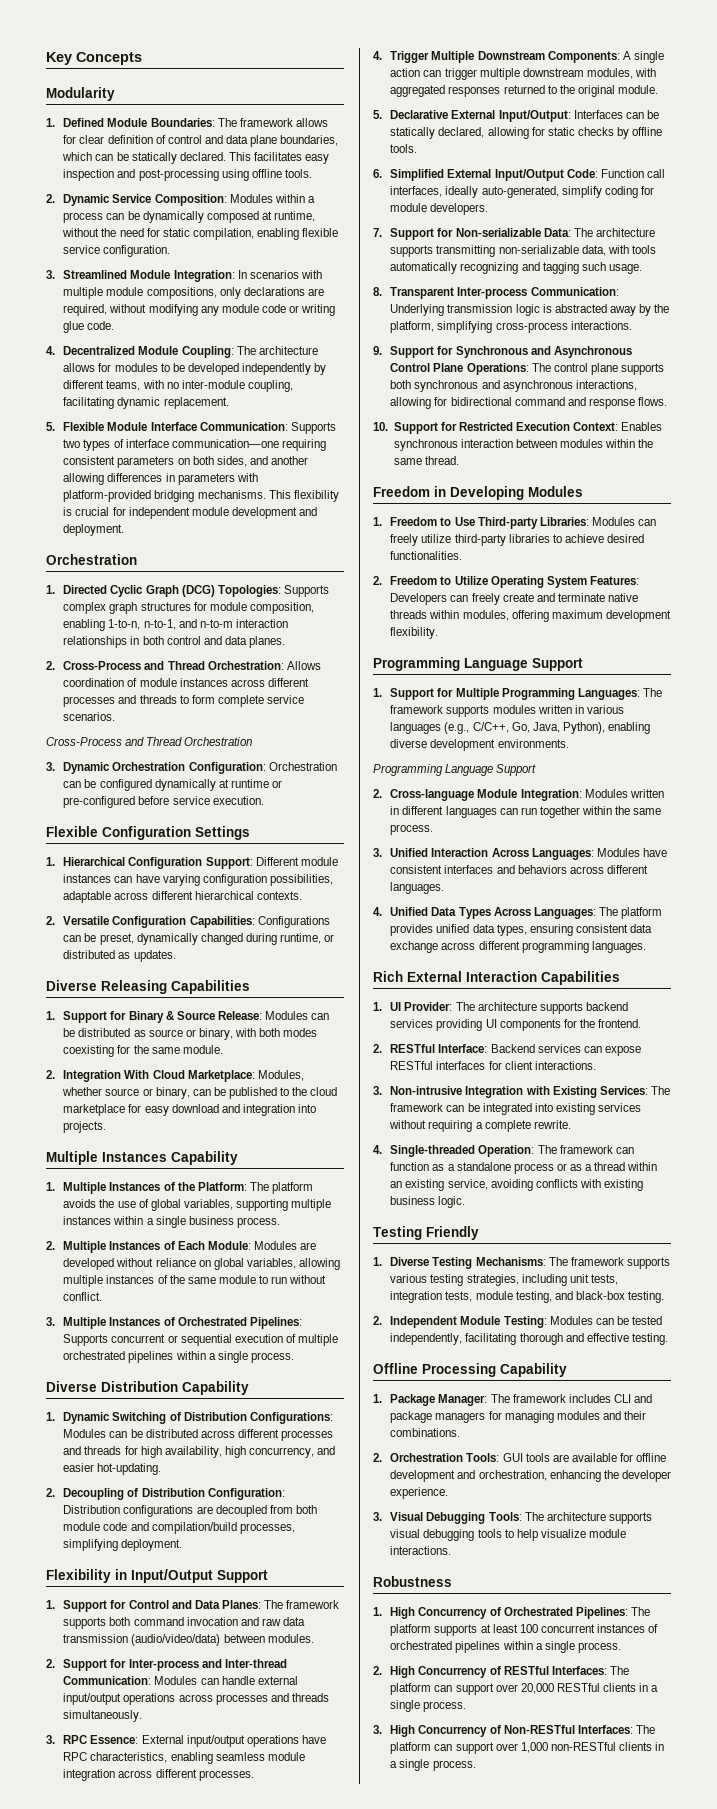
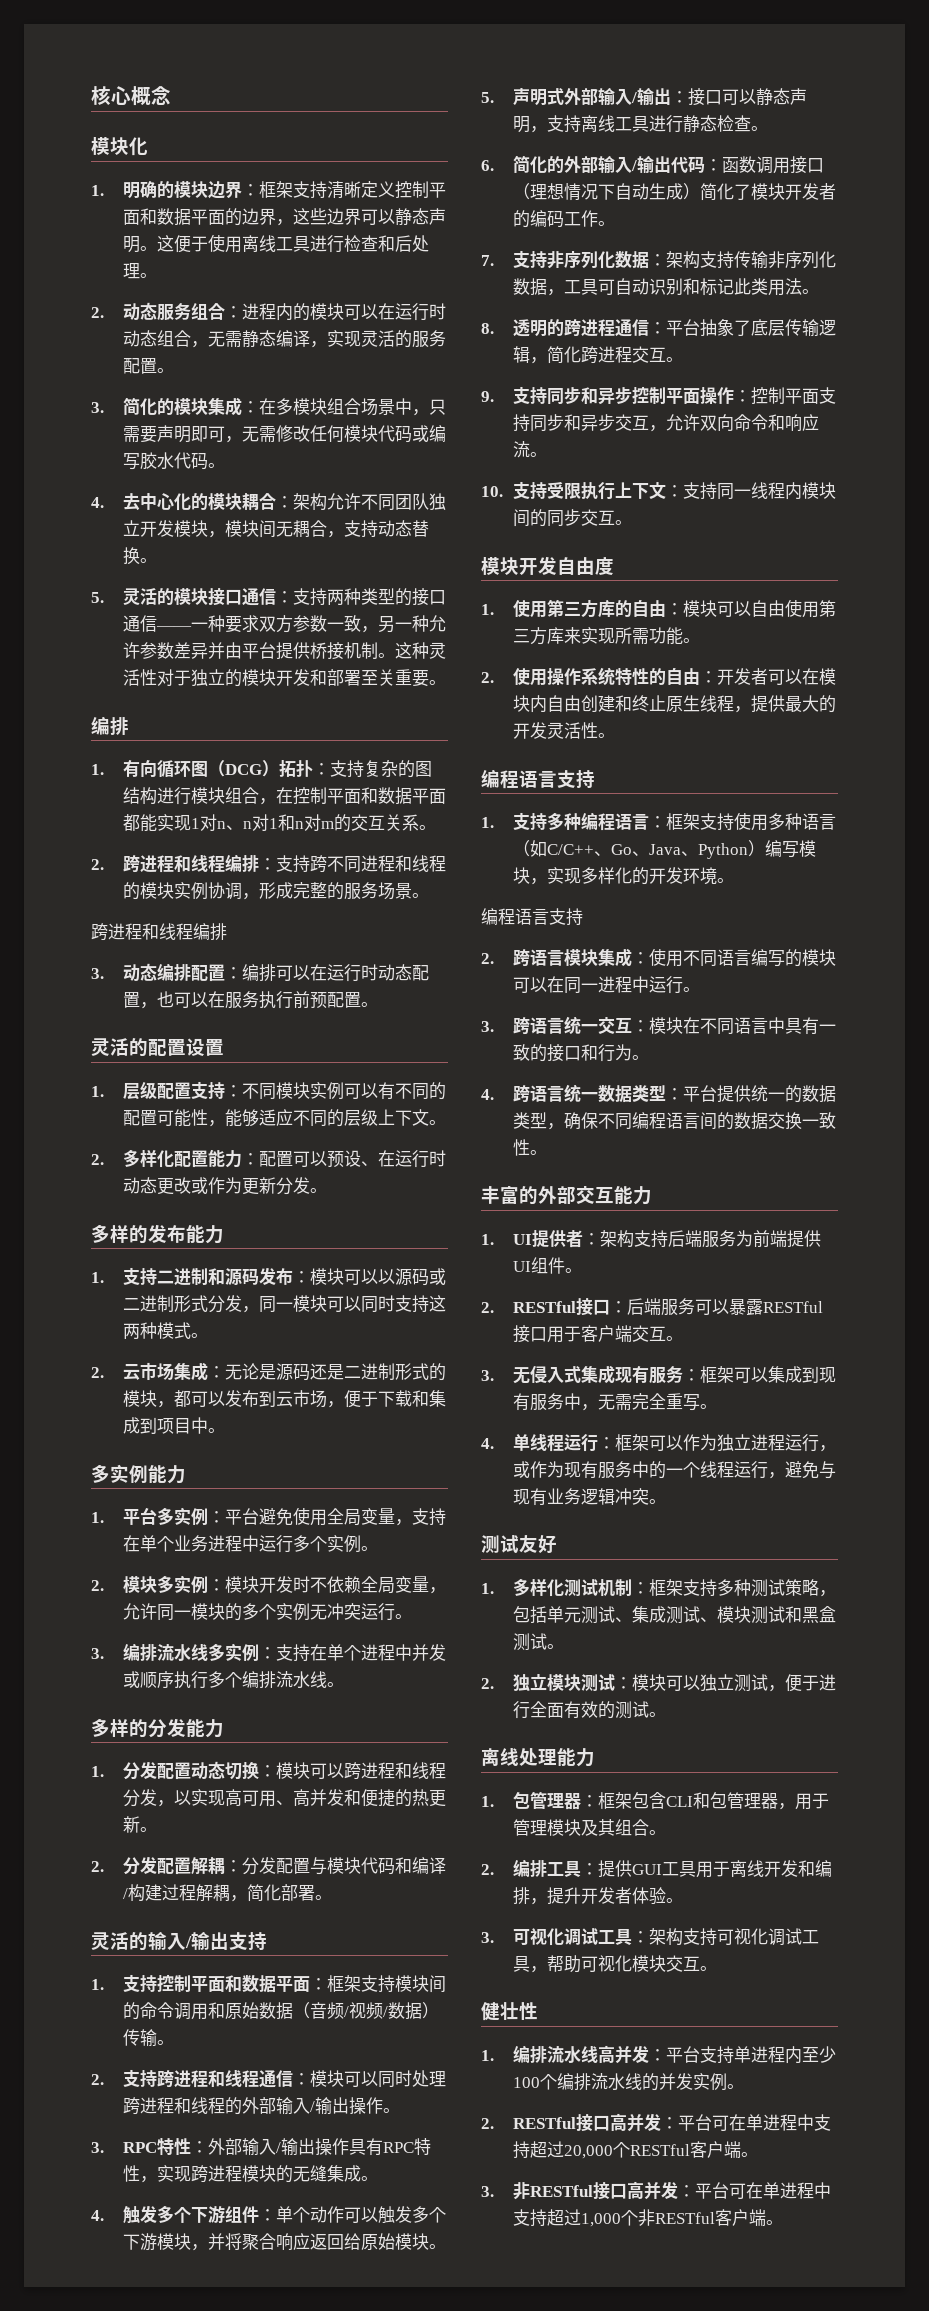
[46,52,142,65] [46,87,115,101] [46,118,328,127] [63,135,339,147] [62,152,330,164] [63,169,312,181] [46,194,315,206] [63,211,316,223] [62,228,339,240] [63,245,171,257] [46,270,322,282] [63,287,324,299] [63,304,336,316] [63,321,115,333] [46,346,318,358] [63,363,327,375] [63,380,293,392] [63,397,229,409] [46,422,336,434] [63,439,326,451] [63,456,309,468] [63,473,258,485] [63,490,339,502] [63,507,318,519] [63,524,125,536] [46,554,137,565] [46,585,329,597] [63,602,314,614] [63,619,288,631] [63,636,286,648] [46,661,321,670] [63,678,309,687] [63,695,305,707] [63,712,116,721] [46,737,253,746] [46,762,337,774] [63,779,283,791] [63,796,264,808] [46,826,250,840] [46,857,338,869] [63,874,333,886] [63,891,302,903] [46,916,330,928] [63,933,335,945] [63,950,176,962] [46,980,250,994] [46,1011,330,1023] [63,1028,318,1040] [63,1045,223,1057] [46,1070,304,1082] [62,1087,338,1099] [63,1104,317,1116] [63,1121,107,1133] [46,1151,238,1165] [46,1182,314,1194] [63,1199,332,1211] [63,1216,280,1228] [46,1241,317,1253] [63,1258,341,1270] [63,1275,327,1287] [63,1292,103,1301] [46,1317,302,1329] [63,1334,339,1346] [63,1351,294,1363] [46,1381,249,1395] [46,1412,333,1424] [63,1429,334,1441] [63,1446,336,1458] [63,1463,162,1475] [46,1488,285,1500] [63,1505,317,1517] [63,1522,295,1534] [63,1539,183,1551] [46,1569,268,1583] [46,1600,340,1612] [63,1617,306,1629] [63,1634,314,1646] [46,1659,287,1671] [63,1676,298,1685] [63,1693,329,1705] [63,1710,143,1722] [46,1735,326,1747] [63,1752,305,1764] [63,1769,254,1781] [373,51,664,63] [390,68,657,80] [390,85,659,97] [373,110,659,122] [390,127,663,139] [390,144,418,153] [373,169,665,181] [390,186,654,198] [390,203,489,215] [373,228,655,240] [390,245,656,257] [390,262,642,274] [373,287,619,299] [390,304,670,316] [390,321,632,333] [373,346,632,358] [390,363,665,375] [390,380,637,392] [390,397,668,409] [373,422,663,434] [393,439,654,451] [393,456,459,465] [373,486,583,500] [373,517,657,529] [390,534,645,546] [390,551,463,560] [373,576,639,588] [390,593,639,605] [390,610,671,622] [390,627,439,639] [373,657,583,671] [373,688,662,700] [390,705,624,717] [390,722,651,734] [390,739,569,751] [373,764,537,776] [373,789,664,801] [390,806,662,818] [390,824,434,835] [373,848,667,860] [390,865,648,874] [390,882,445,894] [373,907,663,919] [390,924,653,936] [390,941,646,953] [373,971,620,985] [373,1002,628,1014] [390,1019,642,1031] [373,1044,641,1056] [390,1061,596,1070] [373,1086,670,1098] [390,1103,642,1115] [389,1120,571,1132] [373,1145,634,1157] [390,1162,658,1174] [390,1179,644,1191] [390,1196,466,1208] [373,1226,479,1240] [373,1257,670,1269] [390,1274,618,1286] [390,1291,665,1303] [373,1316,663,1328] [390,1333,668,1345] [373,1363,567,1377] [373,1394,653,1406] [390,1411,647,1423] [390,1428,461,1437] [373,1453,667,1462] [390,1470,671,1482] [390,1487,449,1499] [373,1512,652,1524] [390,1529,627,1541] [390,1546,452,1555] [373,1576,452,1587] [373,1607,650,1619] [390,1624,659,1636] [390,1641,621,1653] [373,1666,629,1678] [390,1683,659,1695] [390,1700,467,1712] [373,1725,655,1737] [390,1742,665,1754] [390,1759,476,1771] Key Concepts // Modularity // 1. Defined Module Boundaries: The framework allows for clear definition of control and data plane boundaries, which can be statically declared. This facilitates easy inspection and post-processing using offline tools. // 2. Dynamic Service Composition: Modules within a process can be dynamically composed at runtime, without the need for static compilation, enabling flexible service configuration. // 3. Streamlined Module Integration: In scenarios with multiple module compositions, only declarations are required, without modifying any module code or writing glue code. // 4. Decentralized Module Coupling: The architecture allows for modules to be developed independently by different teams, with no inter-module coupling, facilitating dynamic replacement. // 5. Flexible Module Interface Communication: Supports two types of interface communication—one requiring consistent parameters on both sides, and another allowing differences in parameters with platform-provided bridging mechanisms. This flexibility is crucial for independent module development and deployment. // Orchestration // 1. Directed Cyclic Graph (DCG) Topologies: Supports complex graph structures for module composition, enabling 1-to-n, n-to-1, and n-to-m interaction relationships in both control and data planes. // 2. Cross-Process and Thread Orchestration: Allows coordination of module instances across different processes and threads to form complete service scenarios. // Cross-Process and Thread Orchestration // 3. Dynamic Orchestration Configuration: Orchestration can be configured dynamically at runtime or pre-configured before service execution. // Flexible Configuration Settings // 1. Hierarchical Configuration Support: Different module instances can have varying configuration possibilities, adaptable across different hierarchical contexts. // 2. Versatile Configuration Capabilities: Configurations can be preset, dynamically changed during runtime, or distributed as updates. // Diverse Releasing Capabilities // 1. Support for Binary & Source Release: Modules can be distributed as source or binary, with both modes coexisting for the same module. // 2. Integration With Cloud Marketplace: Modules, whether source or binary, can be published to the cloud marketplace for easy download and integration into projects. // Multiple Instances Capability // 1. Multiple Instances of the Platform: The platform avoids the use of global variables, supporting multiple instances within a single business process. // 2. Multiple Instances of Each Module: Modules are developed without reliance on global variables, allowing multiple instances of the same module to run without conflict. // 3. Multiple Instances of Orchestrated Pipelines: Supports concurrent or sequential execution of multiple orchestrated pipelines within a single process. // Diverse Distribution Capability // 1. Dynamic Switching of Distribution Configurations: Modules can be distributed across different processes and threads for high availability, high concurrency, and easier hot-updating. // 2. Decoupling of Distribution Configuration: Distribution configurations are decoupled from both module code and compilation/build processes, simplifying deployment. // Flexibility in Input/Output Support // 1. Support for Control and Data Planes: The framework supports both command invocation and raw data transmission (audio/video/data) between modules. // 2. Support for Inter-process and Inter-thread Communication: Modules can handle external input/output operations across processes and threads simultaneously. // 3. RPC Essence: External input/output operations have RPC characteristics, enabling seamless module integration across different processes. // 4. Trigger Multiple Downstream Components: A single action can trigger multiple downstream modules, with aggregated responses returned to the original module. // 5. Declarative External Input/Output: Interfaces can be statically declared, allowing for static checks by offline tools. // 6. Simplified External Input/Output Code: Function call interfaces, ideally auto-generated, simplify coding for module developers. // 7. Support for Non-serializable Data: The architecture supports transmitting non-serializable data, with tools automatically recognizing and tagging such usage. // 8. Transparent Inter-process Communication: Underlying transmission logic is abstracted away by the platform, simplifying cross-process interactions. // 9. Support for Synchronous and Asynchronous Control Plane Operations: The control plane supports both synchronous and asynchronous interactions, allowing for bidirectional command and response flows. // 10. Support for Restricted Execution Context: Enables synchronous interaction between modules within the same thread. // Freedom in Developing Modules // 1. Freedom to Use Third-party Libraries: Modules can freely utilize third-party libraries to achieve desired functionalities. // 2. Freedom to Utilize Operating System Features: Developers can freely create and terminate native threads within modules, offering maximum development flexibility. // Programming Language Support // 1. Support for Multiple Programming Languages: The framework supports modules written in various languages (e.g., C/C++, Go, Java, Python), enabling diverse development environments. // Programming Language Support // 2. Cross-language Module Integration: Modules written in different languages can run together within the same process. // 3. Unified Interaction Across Languages: Modules have consistent interfaces and behaviors across different languages. // 4. Unified Data Types Across Languages: The platform provides unified data types, ensuring consistent data exchange across different programming languages. // Rich External Interaction Capabilities // 1. UI Provider: The architecture supports backend services providing UI components for the frontend. // 2. RESTful Interface: Backend services can expose RESTful interfaces for client interactions. // 3. Non-intrusive Integration with Existing Services: The framework can be integrated into existing services without requiring a complete rewrite. // 4. Single-threaded Operation: The framework can function as a standalone process or as a thread within an existing service, avoiding conflicts with existing business logic. // Testing Friendly // 1. Diverse Testing Mechanisms: The framework supports various testing strategies, including unit tests, integration tests, module testing, and black-box testing. // 2. Independent Module Testing: Modules can be tested independently, facilitating thorough and effective testing. // Offline Processing Capability // 1. Package Manager: The framework includes CLI and package managers for managing modules and their combinations. // 2. Orchestration Tools: GUI tools are available for offline development and orchestration, enhancing the developer experience. // 3. Visual Debugging Tools: The architecture supports visual debugging tools to help visualize module interactions. // Robustness // 1. High Concurrency of Orchestrated Pipelines: The platform supports at least 100 concurrent instances of orchestrated pipelines within a single process. // 2. High Concurrency of RESTful Interfaces: The platform can support over 20,000 RESTful clients in a single process. // 3. High Concurrency of Non-RESTful Interfaces: The platform can support over 1,000 non-RESTful clients in a single process. -> [91,86,171,106] [91,137,148,156] [91,181,446,199] [122,208,446,226] [122,234,429,253] [122,263,157,279] [91,302,446,321] [122,330,446,348] [122,358,174,374] [91,397,446,416] [122,425,446,443] [122,452,225,470] [91,493,446,511] [122,520,429,538] [122,547,157,565] [91,588,446,606] [122,615,446,633] [122,642,446,660] [122,669,446,687] [91,716,129,735] [91,760,432,778] [122,787,446,805] [122,814,436,832] [91,854,446,873] [122,882,429,900] [91,923,227,941] [91,963,429,982] [122,991,378,1009] [91,1038,224,1057] [91,1081,446,1100] [122,1109,446,1127] [91,1149,446,1168] [122,1177,327,1195] [91,1224,224,1244] [91,1267,446,1286] [122,1295,446,1313] [122,1322,208,1339] [91,1362,446,1381] [122,1390,446,1408] [122,1417,225,1434] [91,1464,186,1484] [91,1507,446,1526] [122,1535,378,1553] [91,1575,446,1594] [122,1603,412,1621] [91,1643,446,1662] [122,1671,344,1689] [91,1718,224,1738] [91,1761,446,1780] [122,1789,446,1807] [122,1816,157,1833] [91,1856,446,1875] [122,1884,332,1902] [91,1931,267,1951] [91,1974,446,1993] [122,2002,439,2020] [122,2029,174,2047] [91,2069,446,2088] [122,2097,400,2115] [91,2138,431,2156] [122,2165,378,2183] [91,2205,446,2224] [122,2233,446,2251] [481,87,807,106] [512,115,768,133] [481,155,824,174] [512,183,836,201] [512,210,615,228] [481,250,836,269] [512,278,819,296] [481,319,836,337] [512,346,683,364] [481,386,836,405] [512,414,819,432] [512,441,547,458] [481,481,836,500] [512,509,632,527] [481,556,614,576] [481,599,836,618] [512,627,700,645] [481,667,836,686] [512,695,836,713] [512,722,615,739] [481,769,595,789] [481,812,836,831] [512,840,816,859] [512,867,734,885] [481,908,583,926] [481,948,836,967] [512,976,700,994] [481,1016,836,1035] [512,1044,649,1062] [481,1084,836,1103] [512,1112,836,1130] [512,1139,547,1156] [481,1186,652,1205] [481,1230,821,1248] [512,1257,582,1274] [481,1298,823,1316] [512,1325,683,1343] [481,1365,836,1384] [512,1393,717,1411] [481,1434,836,1452] [512,1461,836,1479] [512,1488,666,1506] [481,1535,557,1554] [481,1578,836,1597] [512,1606,836,1624] [512,1633,564,1651] [481,1674,836,1692] [512,1701,666,1719] [481,1748,595,1767] [481,1791,829,1810] [512,1819,666,1836] [481,1859,832,1878] [512,1887,683,1905] [481,1928,819,1946] [512,1955,717,1973] [481,2002,538,2021] [481,2045,836,2064] [512,2073,744,2091] [481,2113,831,2132] [512,2141,758,2159] [481,2181,831,2200] [512,2209,783,2227] 核心概念 // 模块化 // 1.明确的模块边界：框架支持清晰定义控制平面和数据平面的边界，这些边界可以静态声明。这便于使用离线工具进行检查和后处理。 // 2.动态服务组合：进程内的模块可以在运行时动态组合，无需静态编译，实现灵活的服务配置。 // 3.简化的模块集成：在多模块组合场景中，只需要声明即可，无需修改任何模块代码或编写胶水代码。 // 4.去中心化的模块耦合：架构允许不同团队独立开发模块，模块间无耦合，支持动态替换。 // 5.灵活的模块接口通信：支持两种类型的接口通信——一种要求双方参数一致，另一种允许参数差异并由平台提供桥接机制。这种灵活性对于独立的模块开发和部署至关重要。 // 编排 // 1.有向循环图（DCG）拓扑：支持复杂的图结构进行模块组合，在控制平面和数据平面都能实现1对n、n对1和n对m的交互关系。 // 2.跨进程和线程编排：支持跨不同进程和线程的模块实例协调，形成完整的服务场景。 // 跨进程和线程编排 // 3.动态编排配置：编排可以在运行时动态配置，也可以在服务执行前预配置。 // 灵活的配置设置 // 1.层级配置支持：不同模块实例可以有不同的配置可能性，能够适应不同的层级上下文。 // 2.多样化配置能力：配置可以预设、在运行时动态更改或作为更新分发。 // 多样的发布能力 // 1.支持二进制和源码发布：模块可以以源码或二进制形式分发，同一模块可以同时支持这两种模式。 // 2.云市场集成：无论是源码还是二进制形式的模块，都可以发布到云市场，便于下载和集成到项目中。 // 多实例能力 // 1.平台多实例：平台避免使用全局变量，支持在单个业务进程中运行多个实例。 // 2.模块多实例：模块开发时不依赖全局变量，允许同一模块的多个实例无冲突运行。 // 3.编排流水线多实例：支持在单个进程中并发或顺序执行多个编排流水线。 // 多样的分发能力 // 1.分发配置动态切换：模块可以跨进程和线程分发，以实现高可用、高并发和便捷的热更新。 // 2.分发配置解耦：分发配置与模块代码和编译/构建过程解耦，简化部署。 // 灵活的输入/输出支持 // 1.支持控制平面和数据平面：框架支持模块间的命令调用和原始数据（音频/视频/数据）传输。 // 2.支持跨进程和线程通信：模块可以同时处理跨进程和线程的外部输入/输出操作。 // 3. RPC特性：外部输入/输出操作具有RPC特性，实现跨进程模块的无缝集成。 // 4.触发多个下游组件：单个动作可以触发多个下游模块，并将聚合响应返回给原始模块。 // 5.声明式外部输入/输出：接口可以静态声明，支持离线工具进行静态检查。 // 6.简化的外部输入/输出代码：函数调用接口（理想情况下自动生成）简化了模块开发者的编码工作。 // 7.支持非序列化数据：架构支持传输非序列化数据，工具可自动识别和标记此类用法。 // 8.透明的跨进程通信：平台抽象了底层传输逻辑，简化跨进程交互。 // 9.支持同步和异步控制平面操作：控制平面支持同步和异步交互，允许双向命令和响应流。 // 10.支持受限执行上下文：支持同一线程内模块间的同步交互。 // 模块开发自由度 // 1.使用第三方库的自由：模块可以自由使用第三方库来实现所需功能。 // 2.使用操作系统特性的自由：开发者可以在模块内自由创建和终止原生线程，提供最大的开发灵活性。 // 编程语言支持 // 1.支持多种编程语言：框架支持使用多种语言（如C/C++、Go、Java、Python）编写模块，实现多样化的开发环境。 // 编程语言支持 // 2.跨语言模块集成：使用不同语言编写的模块可以在同一进程中运行。 // 3.跨语言统一交互：模块在不同语言中具有一致的接口和行为。 // 4.跨语言统一数据类型：平台提供统一的数据类型，确保不同编程语言间的数据交换一致性。 // 丰富的外部交互能力 // 1. UI提供者：架构支持后端服务为前端提供UI组件。 // 2. RESTful接口：后端服务可以暴露RESTful接口用于客户端交互。 // 3.无侵入式集成现有服务：框架可以集成到现有服务中，无需完全重写。 // 4.单线程运行：框架可以作为独立进程运行，或作为现有服务中的一个线程运行，避免与现有业务逻辑冲突。 // 测试友好 // 1.多样化测试机制：框架支持多种测试策略，包括单元测试、集成测试、模块测试和黑盒测试。 // 2.独立模块测试：模块可以独立测试，便于进行全面有效的测试。 // 离线处理能力 // 1.包管理器：框架包含CLI和包管理器，用于管理模块及其组合。 // 2.编排工具：提供GUI工具用于离线开发和编排，提升开发者体验。 // 3.可视化调试工具：架构支持可视化调试工具，帮助可视化模块交互。 // 健壮性 // 1.编排流水线高并发：平台支持单进程内至少100个编排流水线的并发实例。 // 2. RESTful接口高并发：平台可在单进程中支持超过20,000个RESTful客户端。 // 3.非RESTful接口高并发：平台可在单进程中支持超过1,000个非RESTful客户端。

